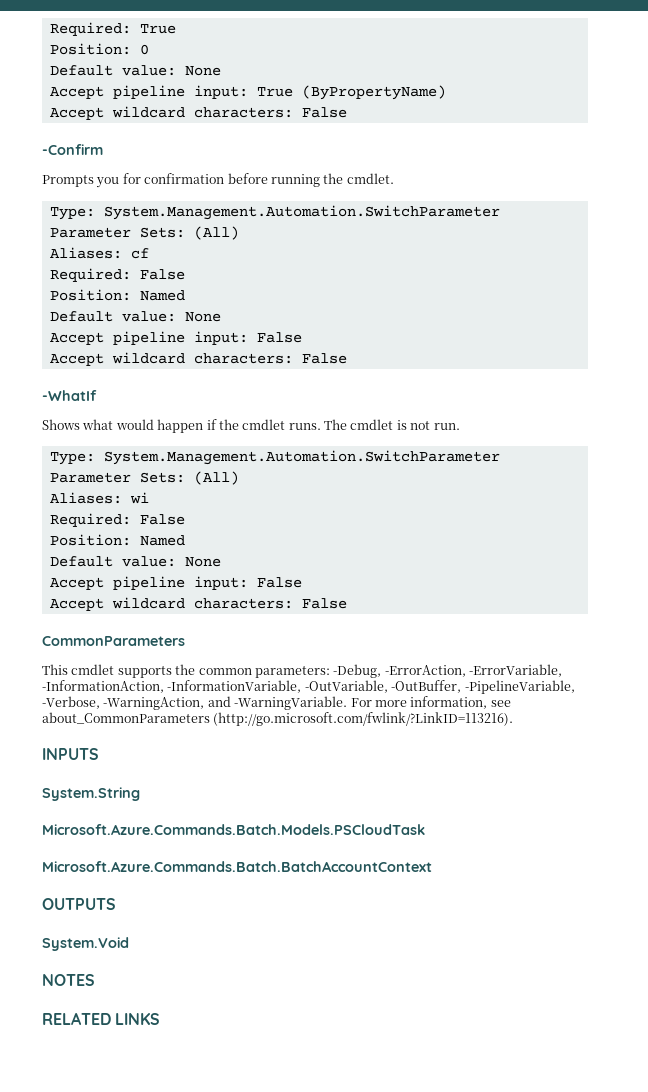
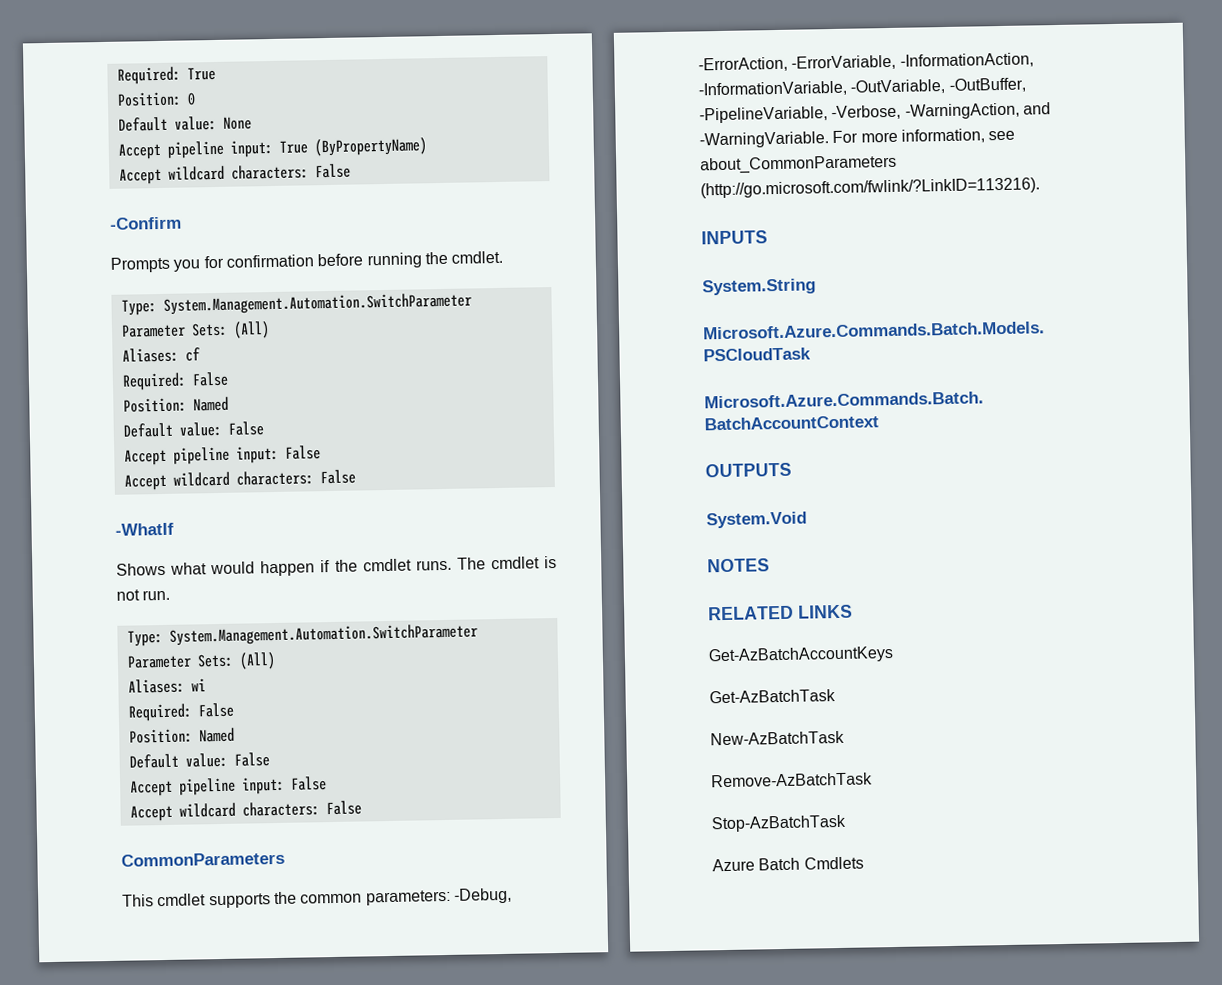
[121,311,221,322] value: None -> [178,421,264,437] value: False
[121,556,221,567] value: None -> [184,752,270,768] value: False
(161, 1019) none -> [708,646,894,665] [709,689,836,704] [710,730,845,746] [711,772,873,788] [711,814,847,833] [712,856,864,872] // Get-AzBatchAccountKeys // Get-AzBatchTask // New-AzBatchTask // Remove-AzBatchTask // Stop-AzBatchTask // Azure Batch Cmdlets

